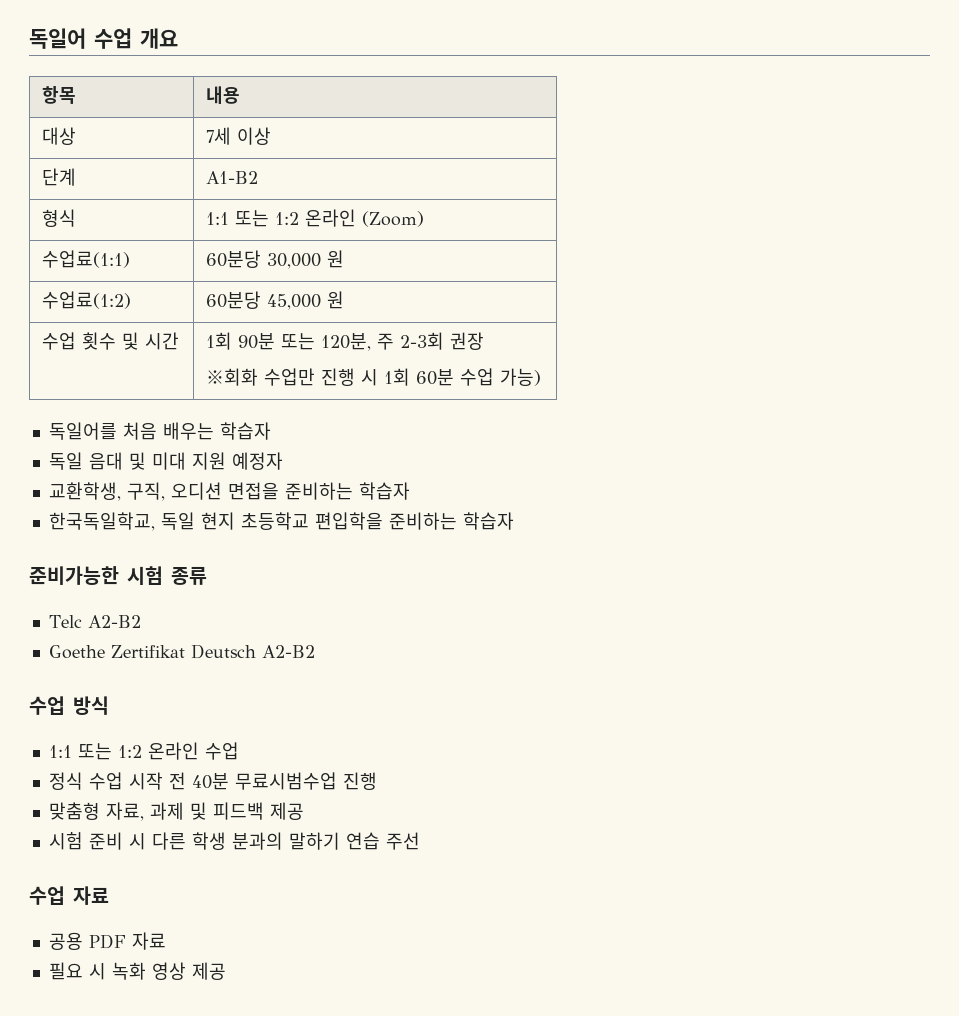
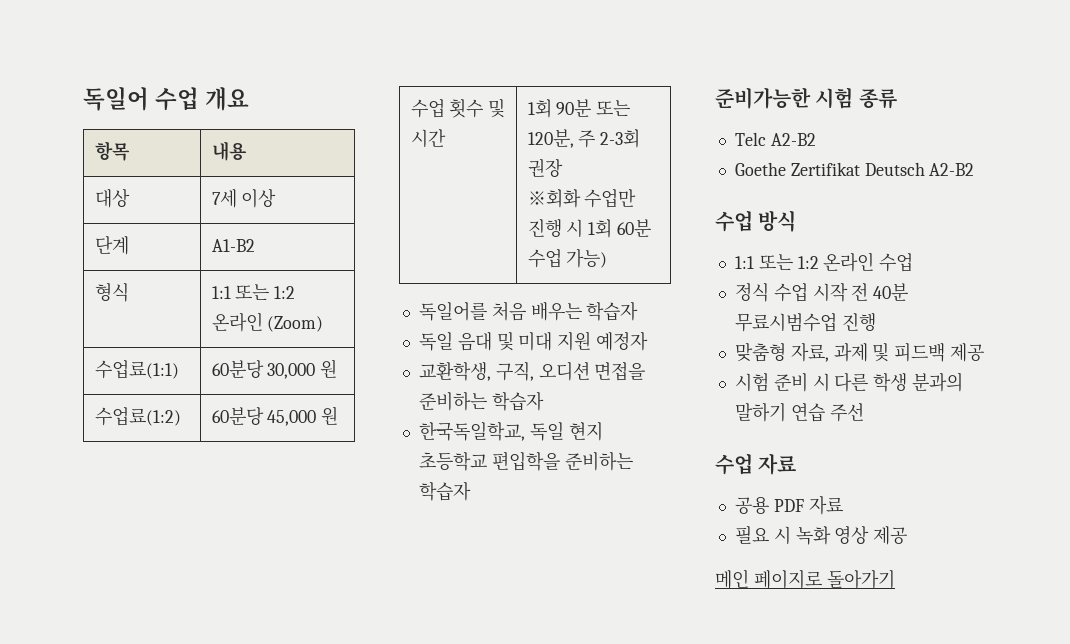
(226, 971) none -> [715,569,895,589] // 메인 페이지로 돌아가기

